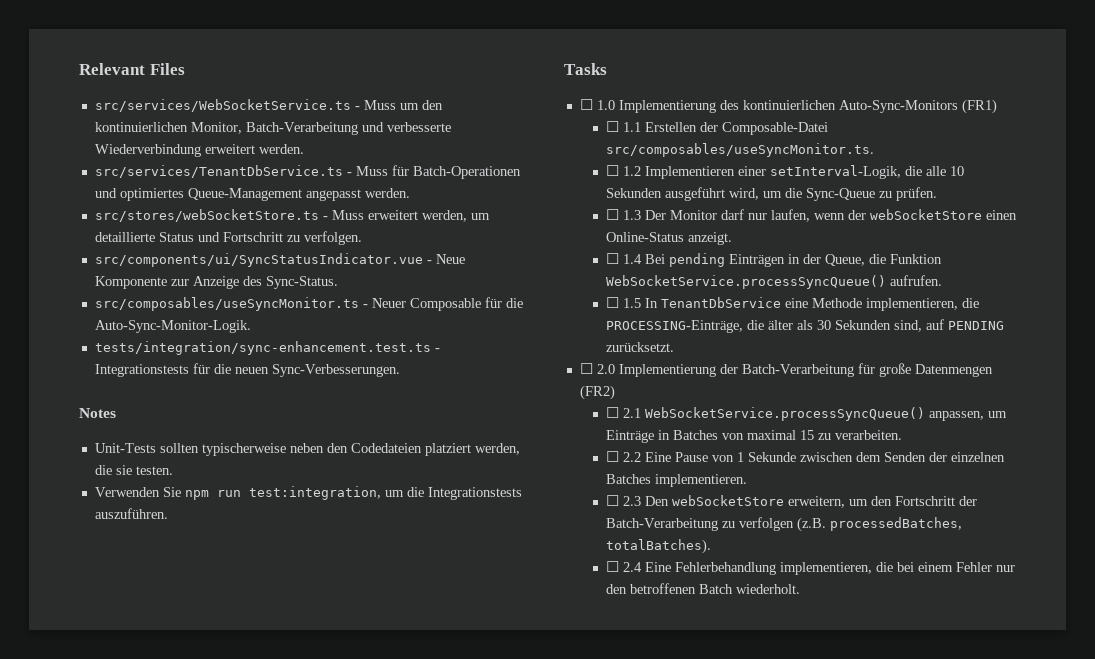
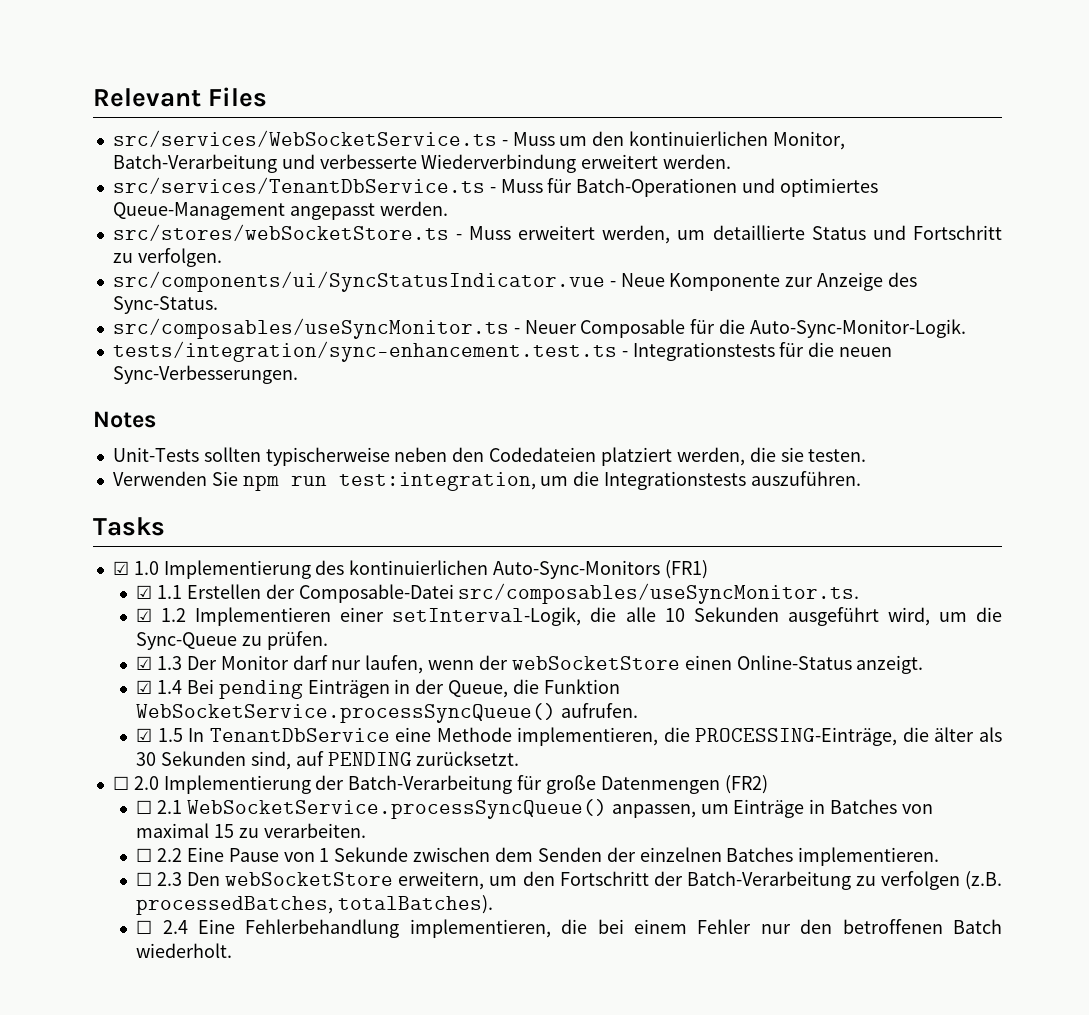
[579,99,593,110] ☐ -> [112,561,129,575] ☑
[605,121,619,132] ☐ -> [136,585,153,599] ☑
[605,165,619,176] ☐ -> [136,608,153,622] ☑
[605,209,619,220] ☐ -> [136,656,153,670] ☑
[605,253,619,264] ☐ -> [136,680,153,694] ☑
[605,297,619,308] ☐ -> [136,728,153,742] ☑

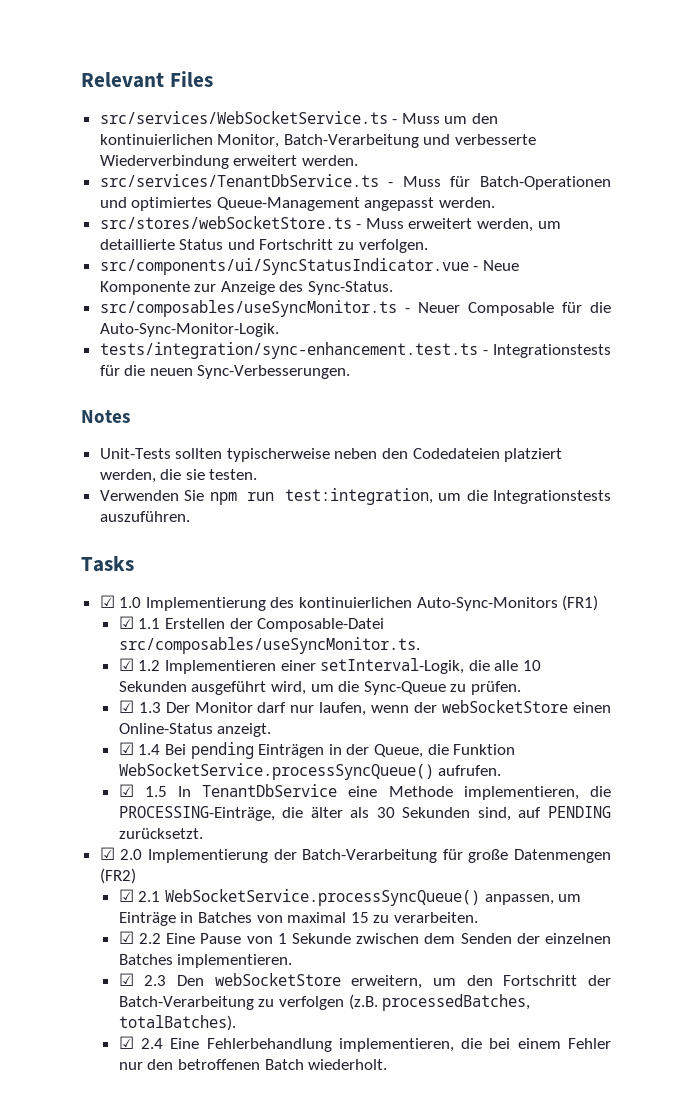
[112,776,129,790] ☐ -> [99,847,115,860] ☑
[136,800,153,814] ☐ -> [118,889,134,902] ☑
[136,848,153,862] ☐ -> [118,931,134,944] ☑
[136,872,153,886] ☐ -> [118,973,134,986] ☑
[136,920,153,934] ☐ -> [118,1036,134,1049] ☑

